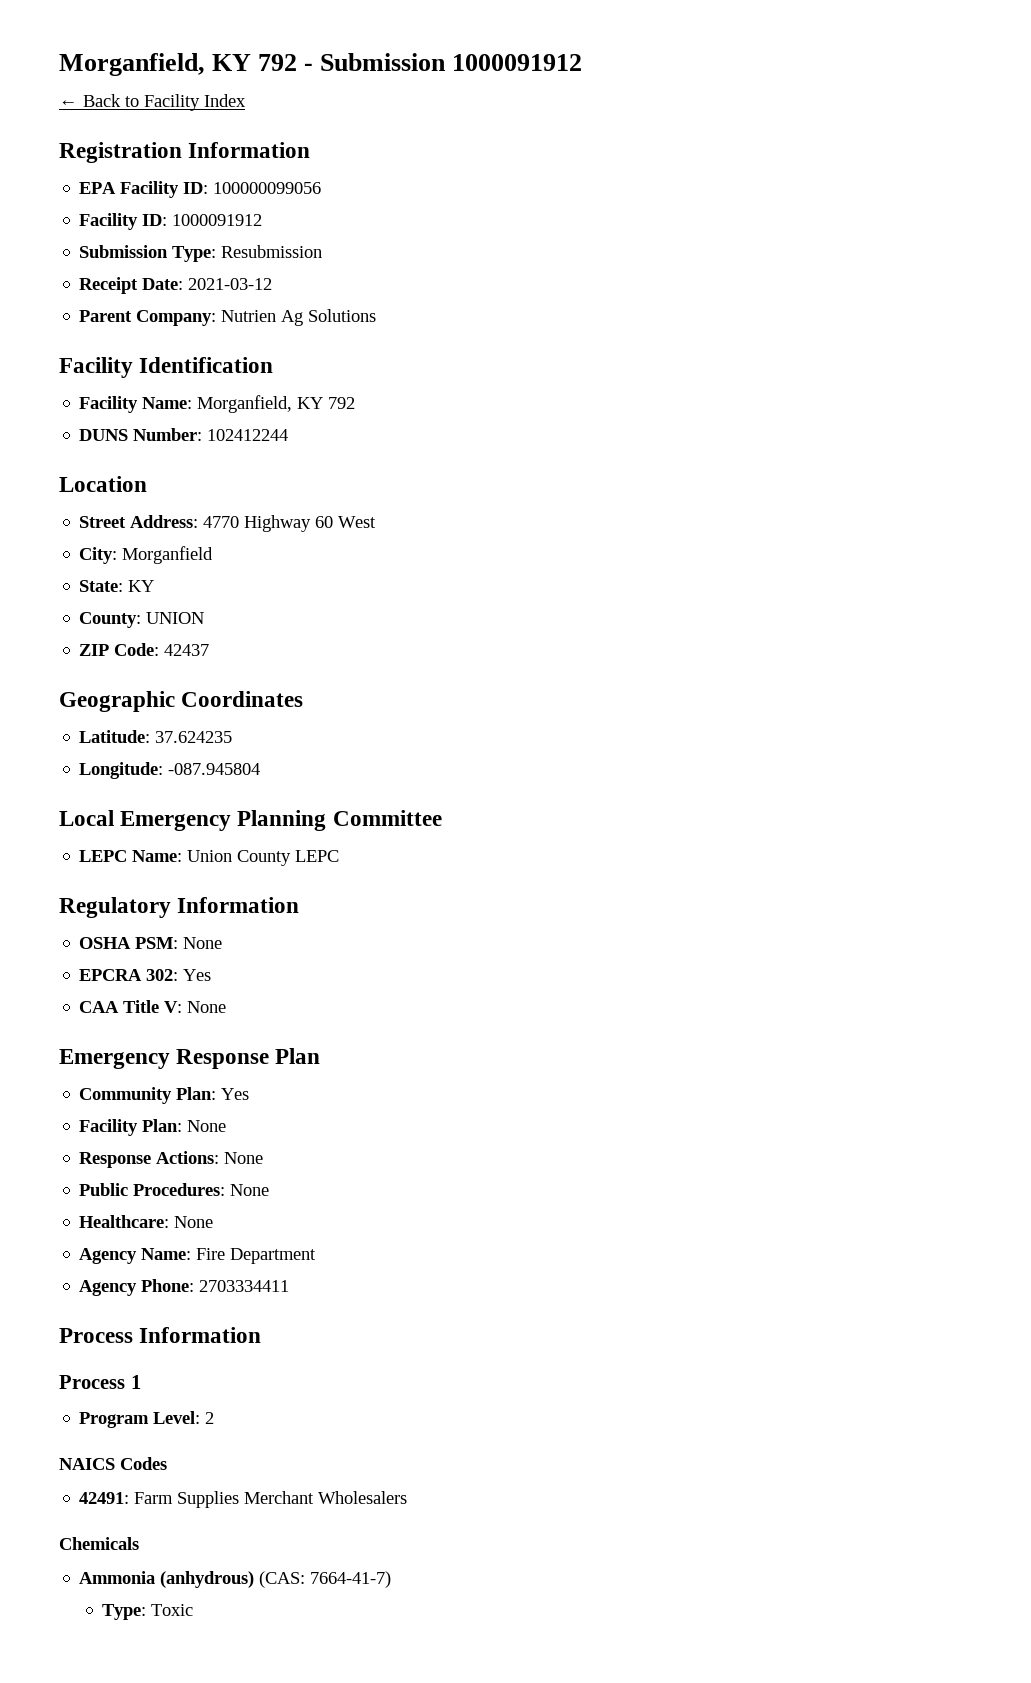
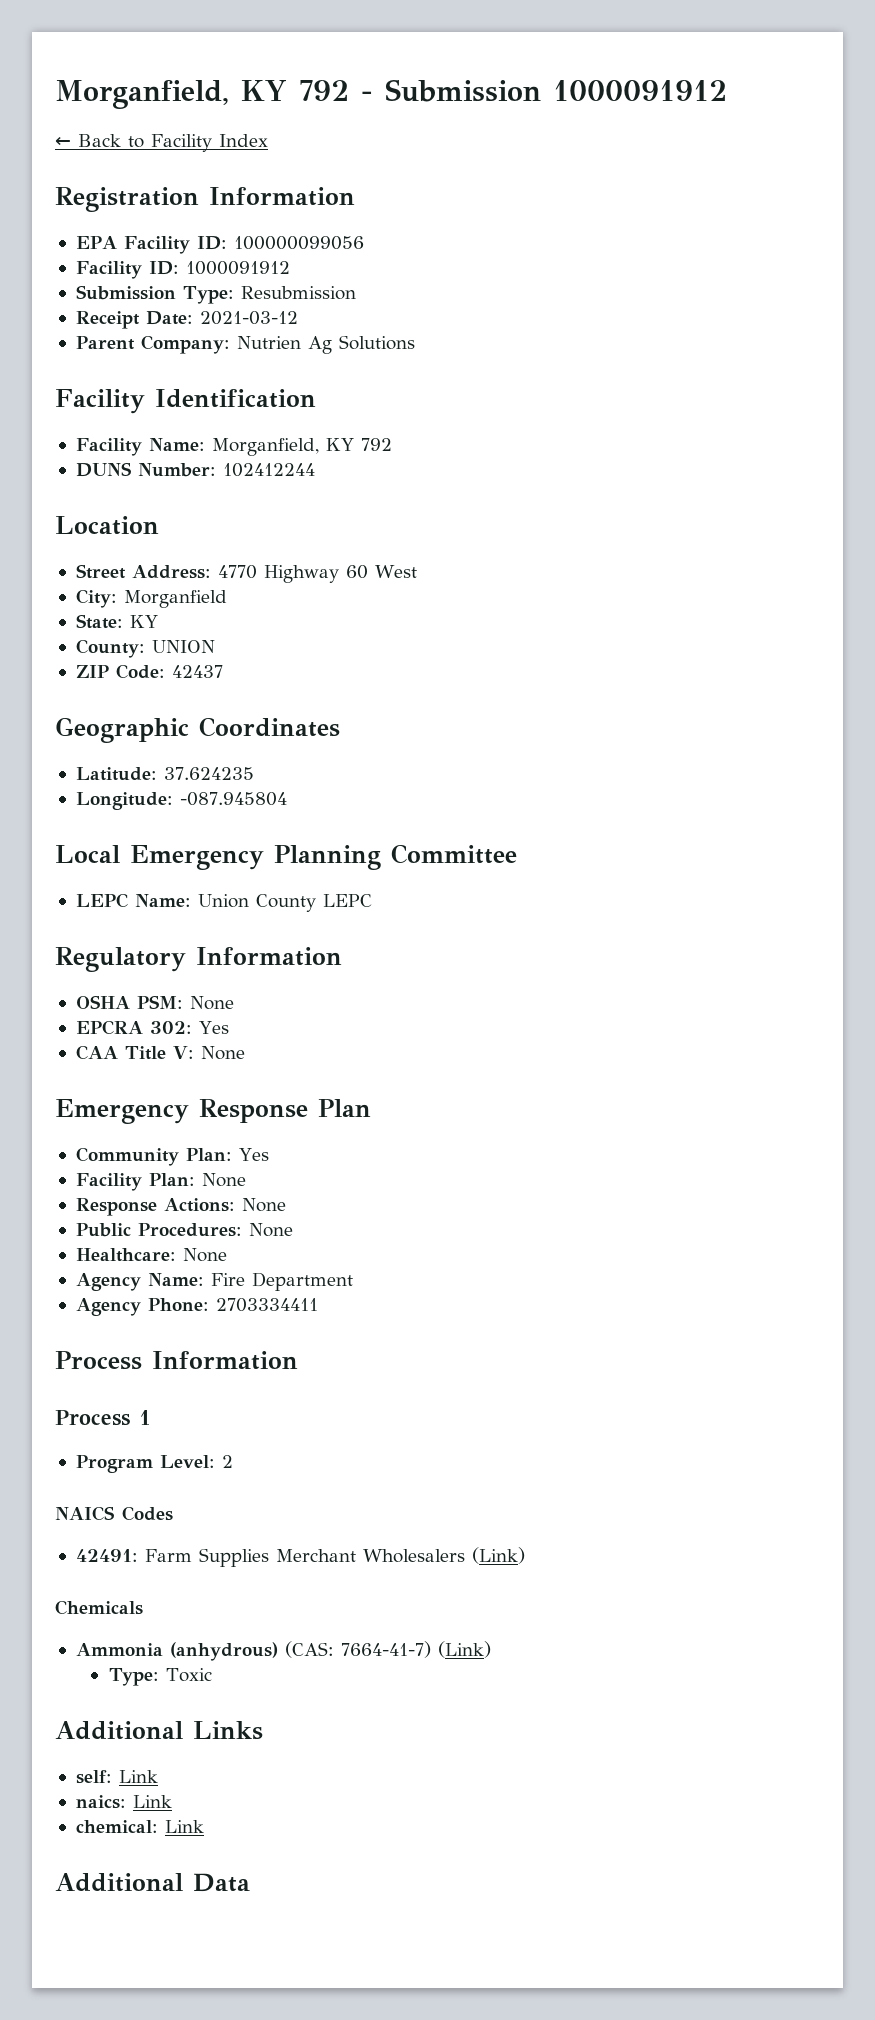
(408, 1497) none -> [471,1547,525,1564] (Link)
(392, 1579) none -> [437,1641,491,1658] (Link)
(194, 1610) none -> [55,1721,263,1740] [75,1770,158,1784] [75,1795,172,1809] [75,1820,204,1833] [55,1873,250,1892] // Additional Links // self: Link // naics: Link // chemical: Link // Additional Data

